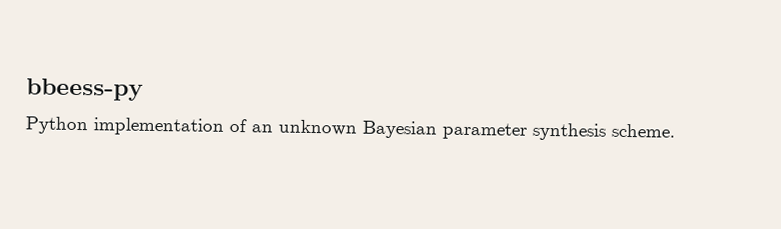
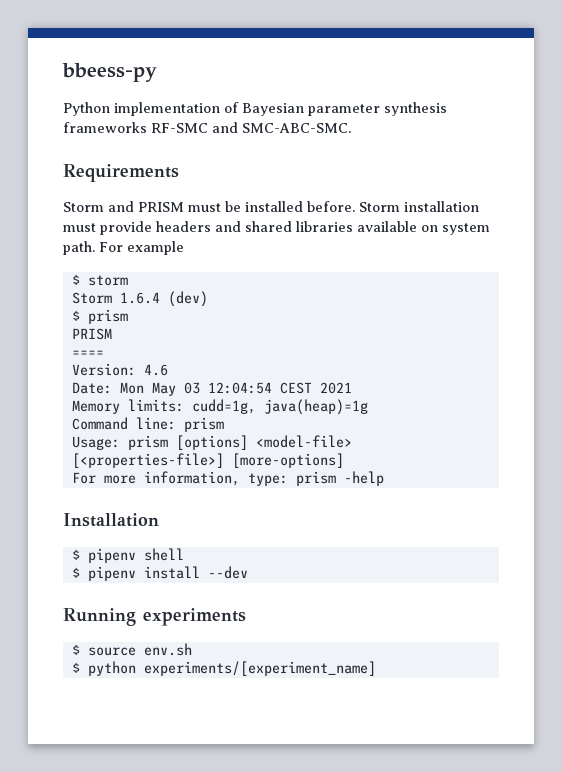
[251,119,357,136] an unknown -> (239, 107) none
[611,123,675,138] scheme. -> [63,122,351,133] [63,164,179,182] [63,201,479,212] [63,221,490,235] [63,241,184,255] [71,274,128,286] [71,291,208,307] [71,309,128,324] [71,328,112,340] [71,350,104,357] [71,363,168,376] [71,382,352,396] [71,399,368,415] [71,417,224,432] [71,435,352,450] [71,453,344,468] [71,471,384,486] [63,513,159,527] [71,548,184,563] [71,566,248,581] [63,608,246,626] [71,643,192,656] [71,661,376,676] frameworks RF-SMC and SMC-ABC-SMC. // Requirements // Storm and PRISM must be installed before. Storm installation must provide headers and shared libraries available on system path. For example // $ storm // Storm 1.6.4 (dev) // $ prism // PRISM // ==== // Version: 4.6 // Date: Mon May 03 12:04:54 CEST 2021 // Memory limits: cudd=1g, java(heap)=1g // Command line: prism // Usage: prism [options] <model-file> [<properties-file>] [more-options] // For more information, type: prism -help // Installation // $ pipenv shell // $ pipenv install --dev // Running experiments // $ source env.sh // $ python experiments/[experiment_name]

